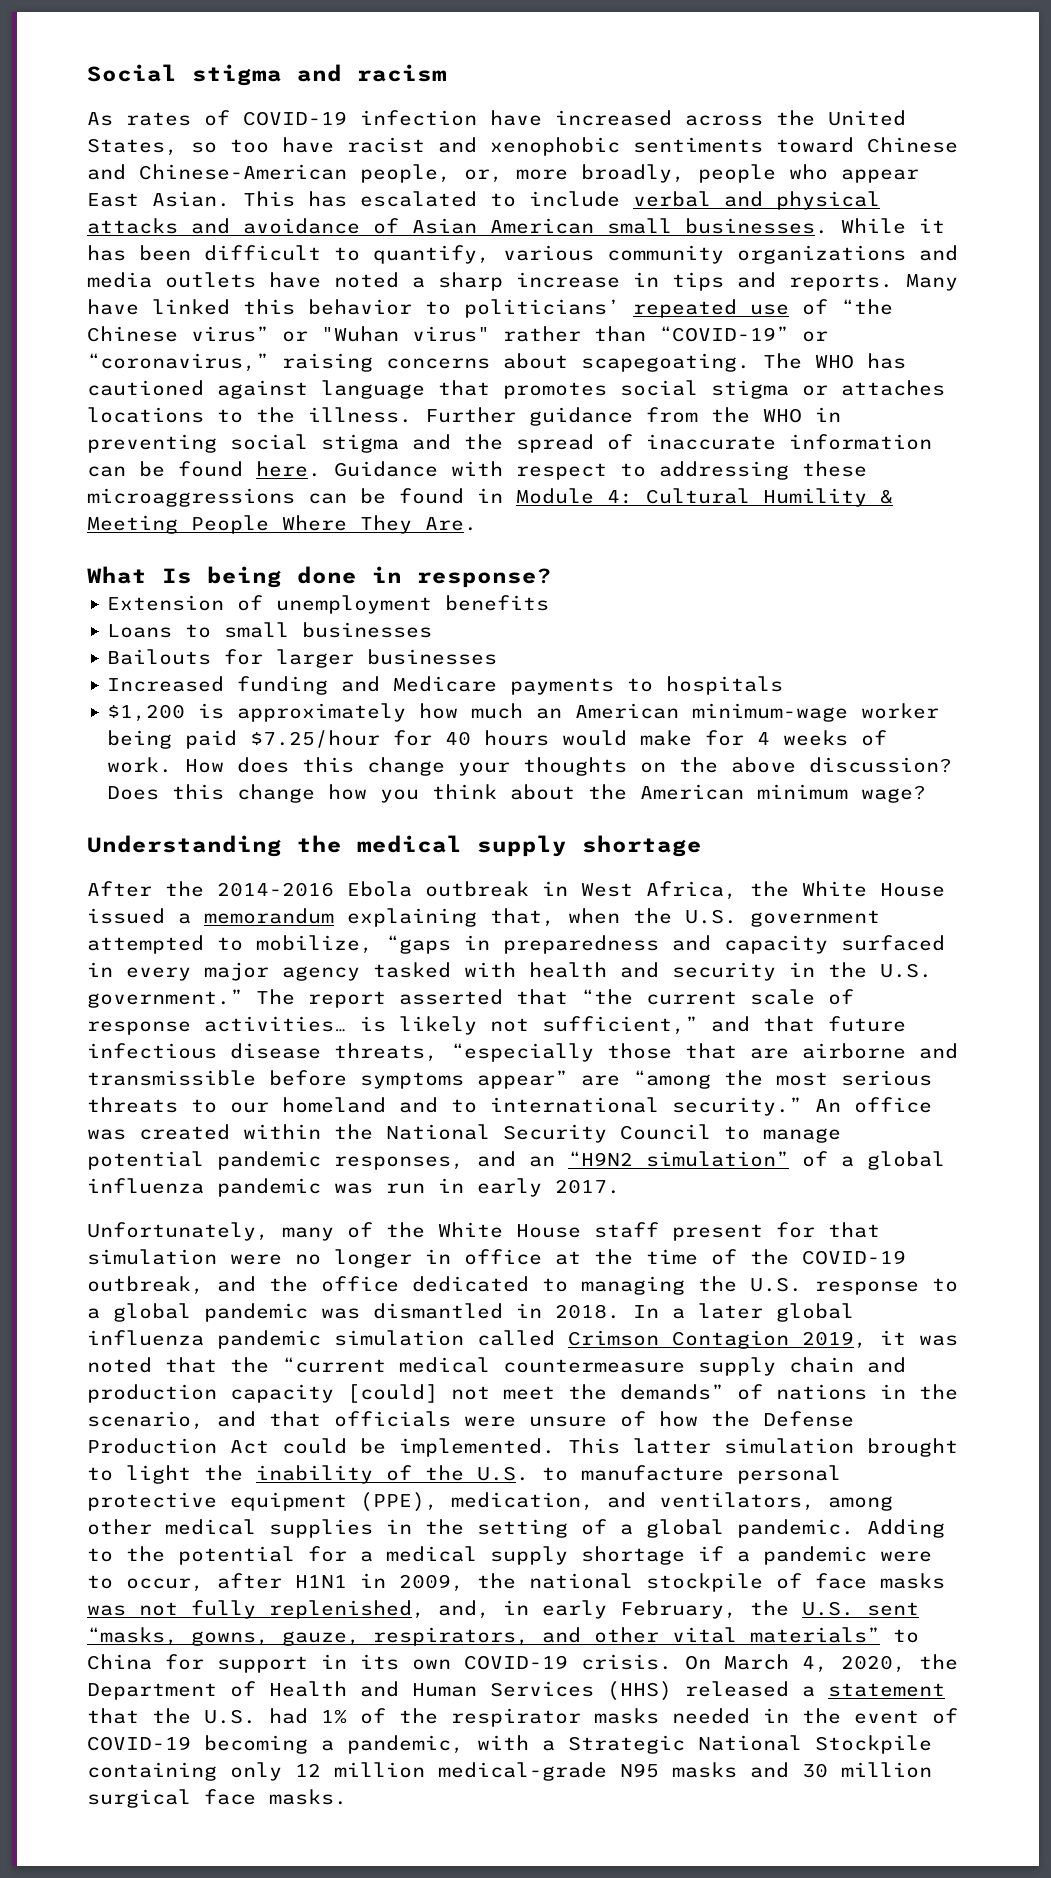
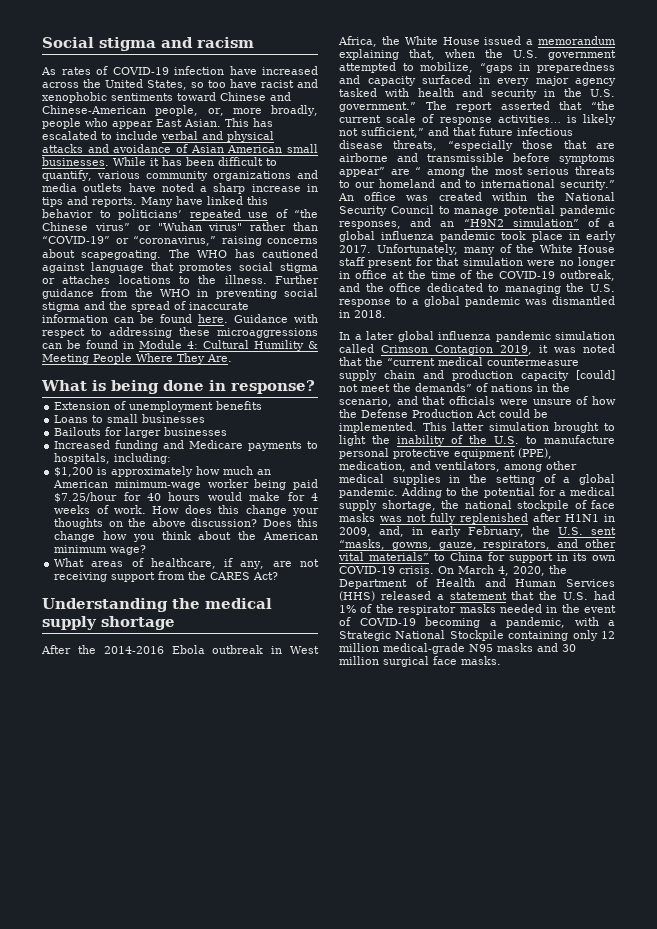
[162,568,192,584] Is -> [92,380,106,391] is
[666,676,784,695] hospitals -> [54,453,172,464] hospitals, including:
(927, 794) none -> [54,558,319,569] [54,571,279,582] // What areas of healthcare, if any, are not receiving support from the CARES Act?
[633,1070,711,1089] “among -> [415,167,466,177] “ among
[334,1183,425,1194] was run -> [501,231,563,242] took place
(620, 1186) // -> (371, 249) none
(620, 1311) none -> (386, 314) //
[581,1546,932,1565] [87,1573,464,1592] shortage if a pandemic were to occur, after H1N1 in 2009, -> [381,500,436,511] shortage,
[269,1600,425,1619] replenished, -> [460,513,615,524] [339,527,371,537] replenished after H1N1 in 2009,

